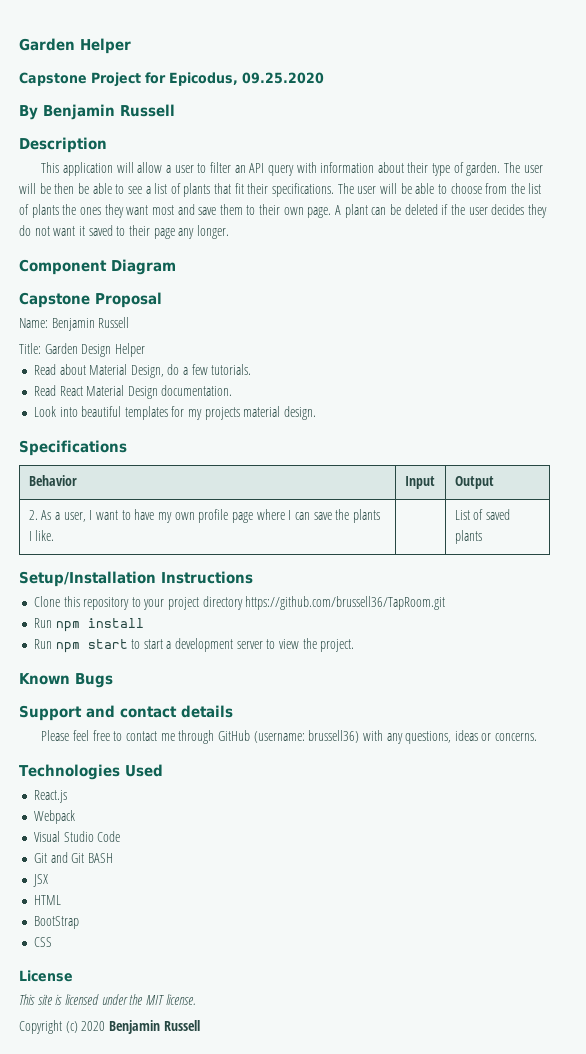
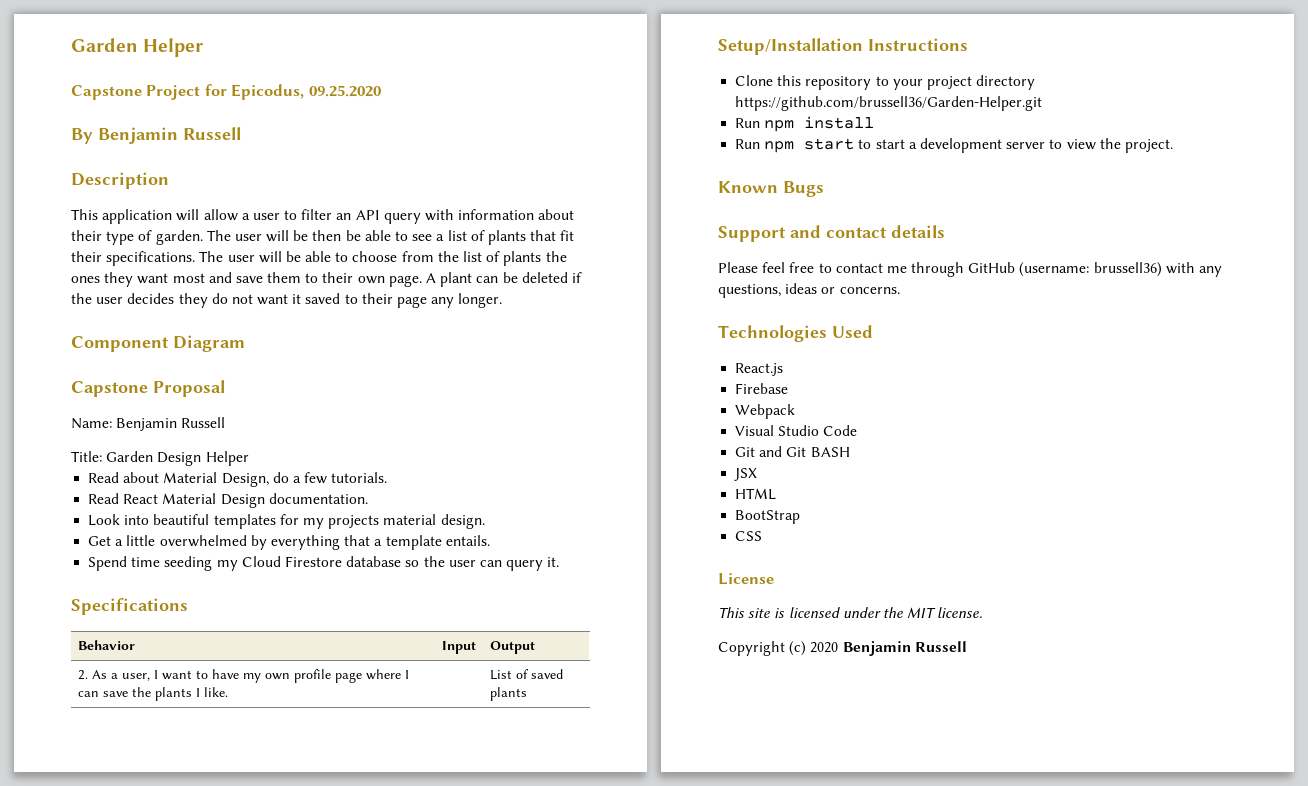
(317, 413) none -> [88,535,490,550] [88,556,560,571] // Get a little overwhelmed by everything that a template entails. // Spend time seeding my Cloud Firestore database so the user can query it.
[245,596,446,610] https://github.com/brussell36/TapRoom.git -> [735,96,1043,111] https://github.com/brussell36/Garden-Helper.git
(67, 796) none -> [735,383,789,394] // Firebase

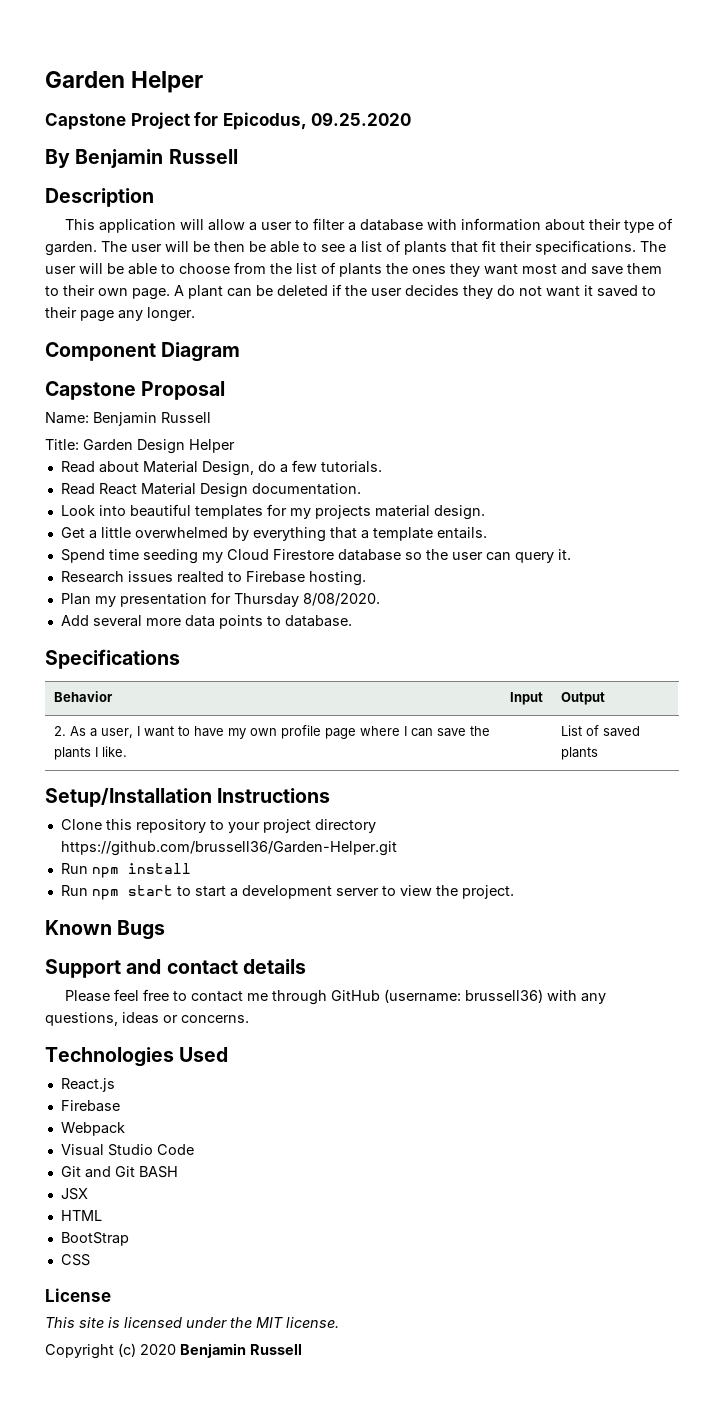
[336,210,421,224] an API query -> [348,219,424,231] a database
(560, 562) none -> [60,571,366,586] [60,592,380,607] [60,615,352,629] // Research issues realted to Firebase hosting. // Plan my presentation for Thursday 8/08/2020. // Add several more data points to database.

